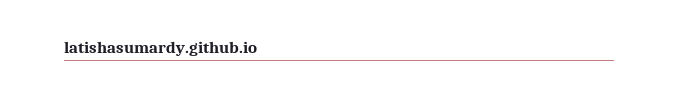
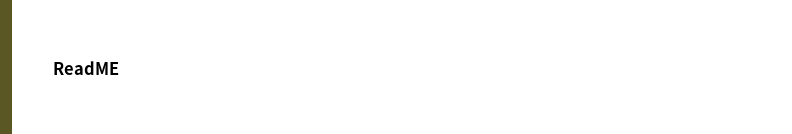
[64,41,257,56] latishasumardy.github.io -> [53,61,119,75] ReadME

